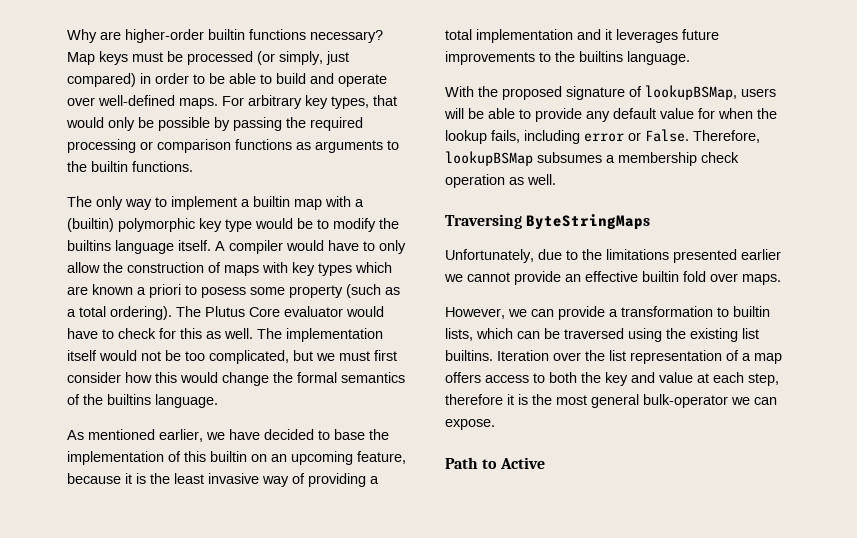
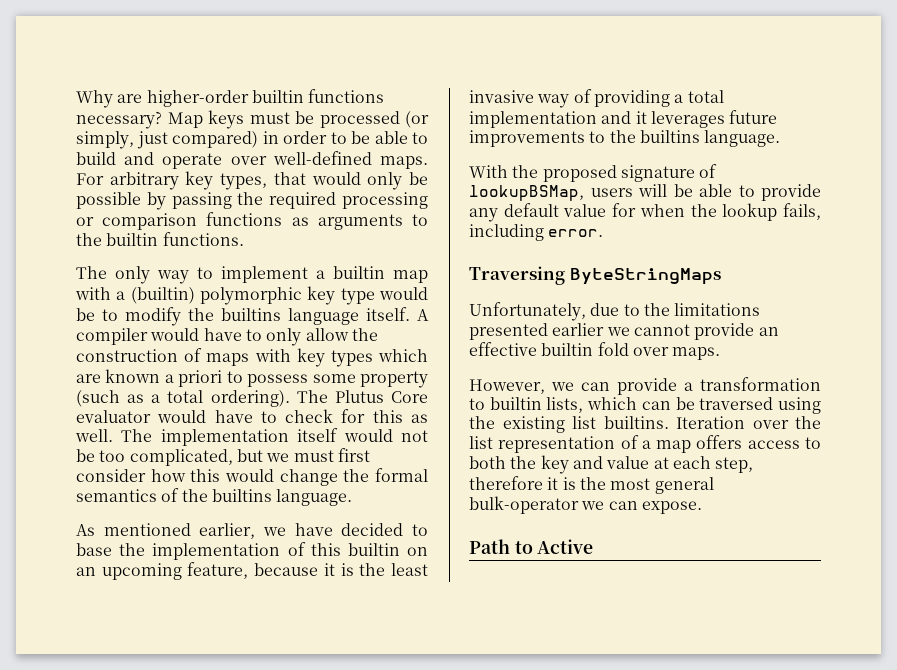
[201,287,246,298] posess -> [247,374,309,387] possess
[584,129,760,143] [445,151,739,166] [445,174,556,188] error or False. Therefore, lookupBSMap subsumes a membership check operation as well. -> [548,229,604,237] error.

